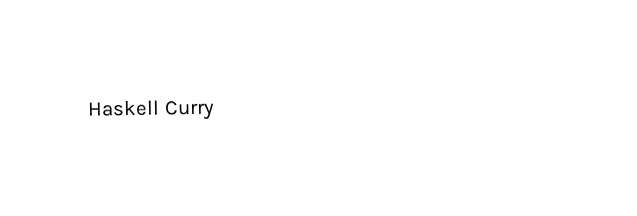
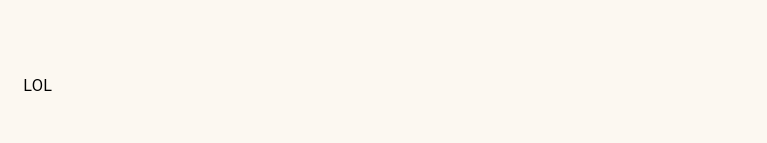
[87,99,215,121] Haskell Curry -> [23,79,52,91] LOL

